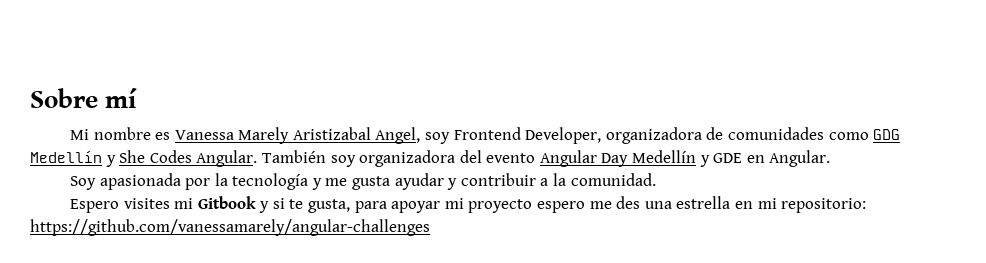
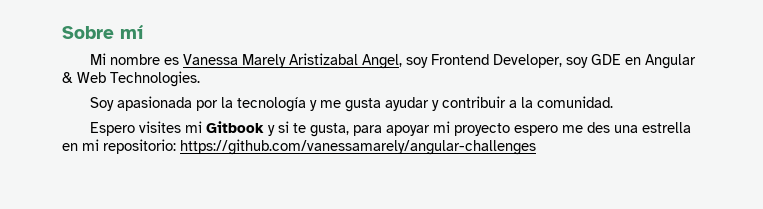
[605,127,901,144] [30,150,831,167] organizadora de comunidades como GDG Medellín y She Codes Angular. También soy organizadora del evento Angular Day Medellín y GDE en Angular. -> [566,54,697,69] [62,71,200,87] soy GDE en Angular & Web Technologies.

